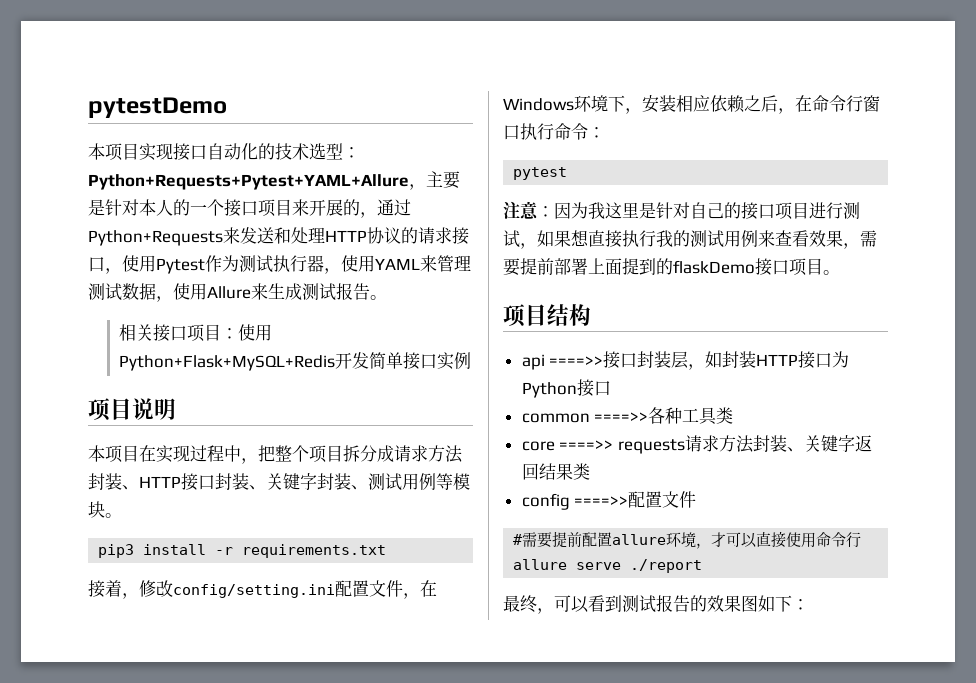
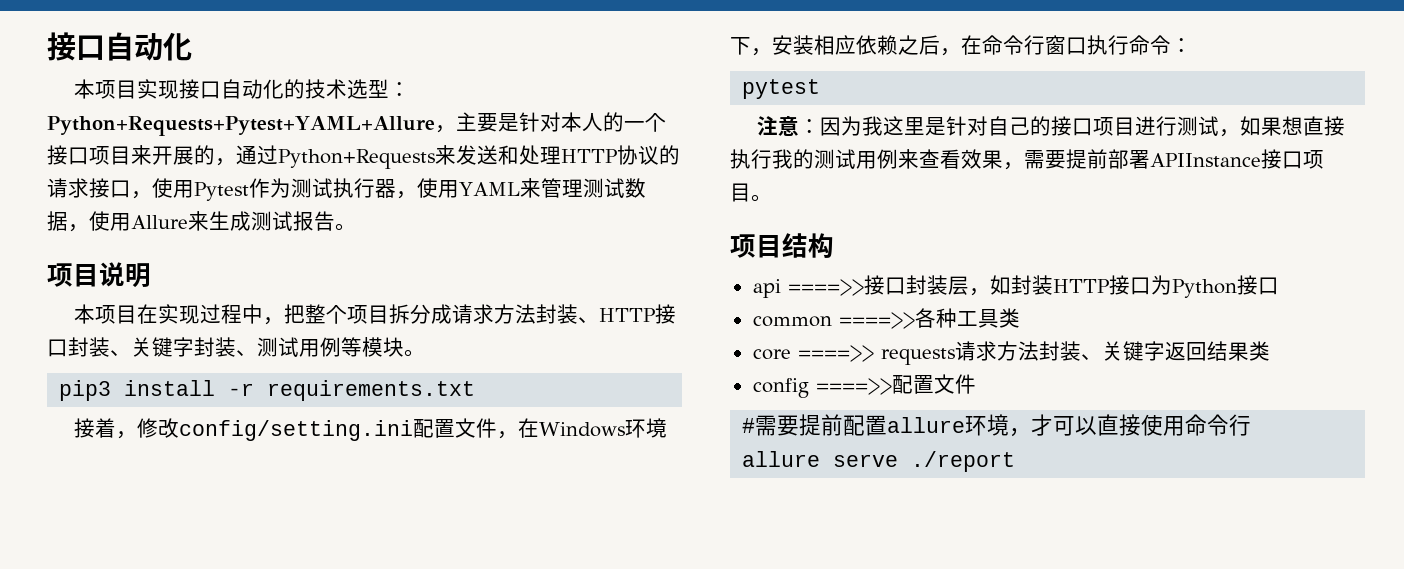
[88,97,227,118] pytestDemo -> [47,32,192,61] 接口自动化
[118,324,272,342] [118,352,471,371] // 相关接口项目：使用Python+Flask+MySQL+Redis开发简单接口实例 -> (356, 227) none
[588,258,755,275] 上面提到的flaskDemo -> [1150,153,1261,167] APIInstance
[503,595,809,614] // 最终，可以看到测试报告的效果图如下： -> (1016, 461) none

